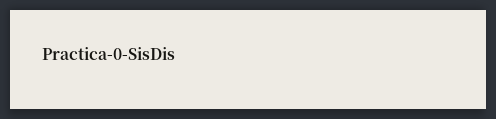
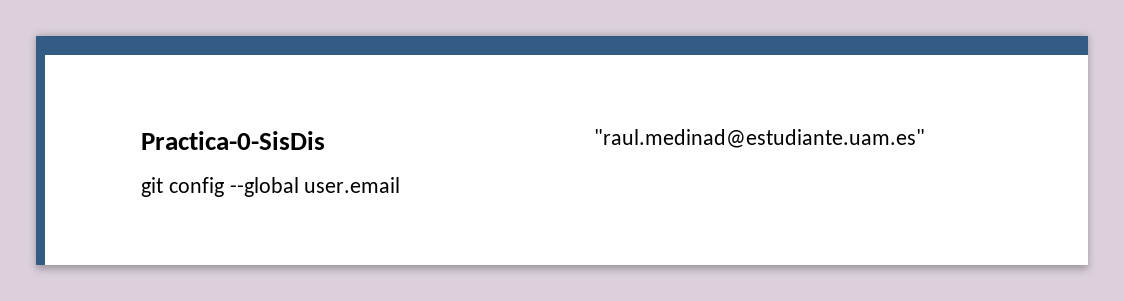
(175, 53) none -> [141,177,401,197] [594,129,925,148] // git config --global user.email "raul.medinad@estudiante.uam.es"

